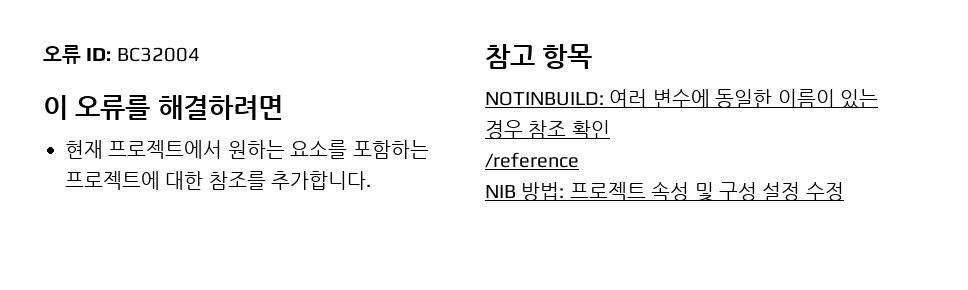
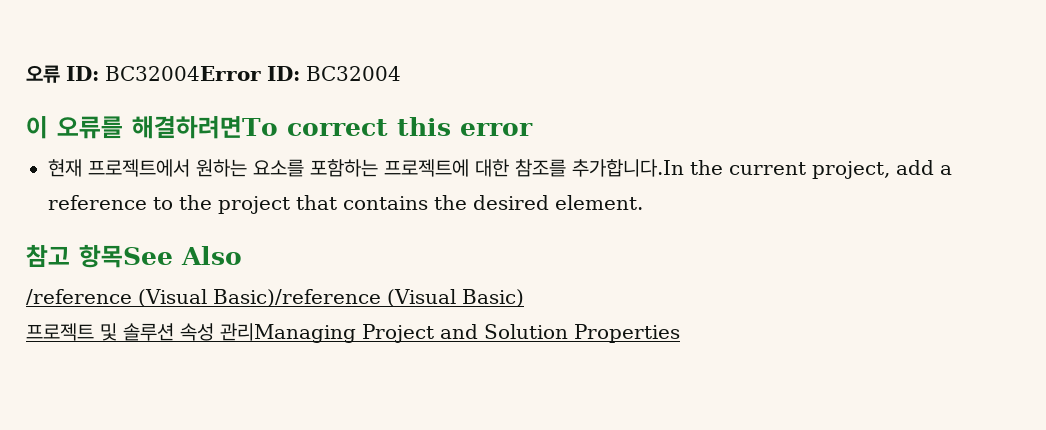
(112, 54) none -> [105,66,300,81] BC32004Error ID:
[157,95,283,120] 해결하려면 -> [132,116,533,139] 해결하려면To correct this error
[271,171,372,190] [485,44,593,69] [485,89,878,109] [485,120,610,139] [485,152,579,168] [485,181,844,202] 추가합니다. // 참고 항목 // NOTINBUILD: 여러 변수에 동일한 이름이 있는 경우 참조 확인 // /reference // NIB 방법: 프로젝트 속성 및 구성 설정 수정 -> [572,159,952,179] [48,195,643,214] [26,244,242,268] [26,289,524,307] [26,323,680,343] 추가합니다.In the current project, add a reference to the project that contains the desired element. // 참고 항목See Also // /reference (Visual Basic)/reference (Visual Basic) // 프로젝트 및 솔루션 속성 관리Managing Project and Solution Properties

